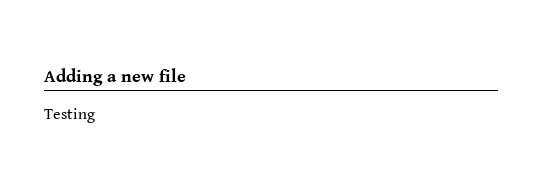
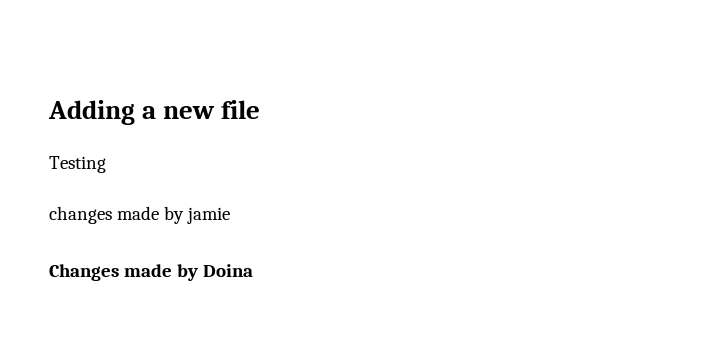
(95, 115) none -> [49,206,231,224] [49,264,254,281] // changes made by jamie // Changes made by Doina

